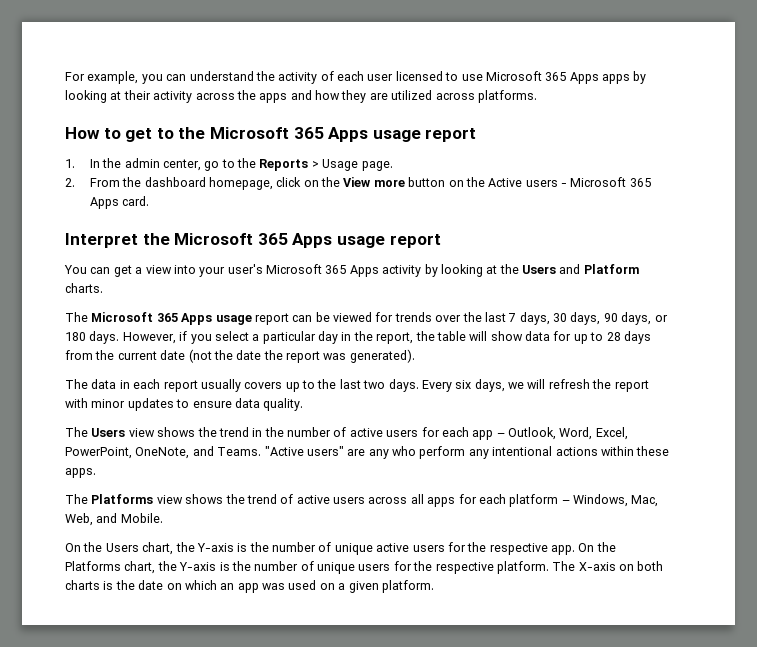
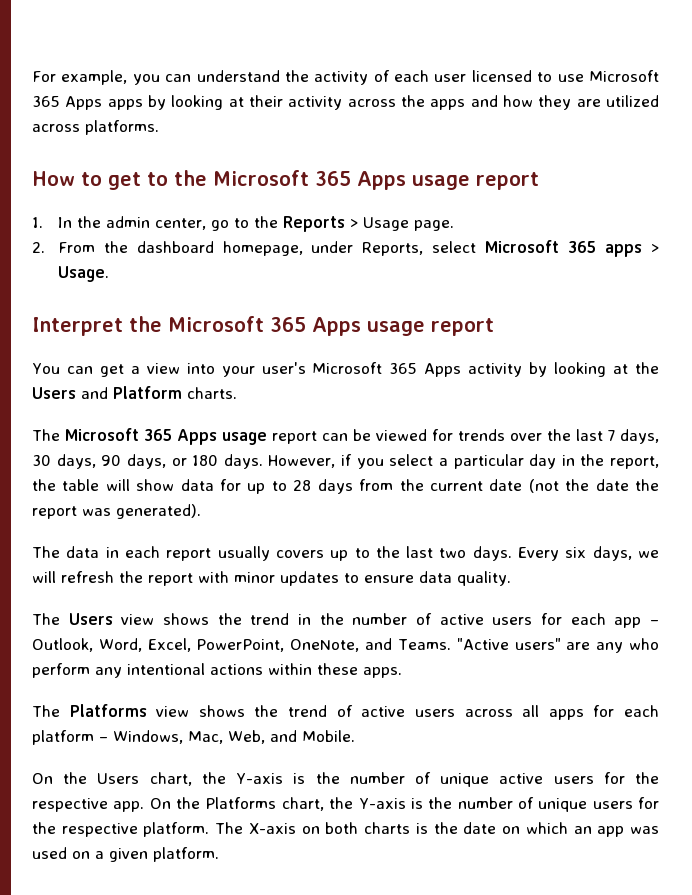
[276,177,651,187] [89,196,150,209] click on the View more button on the Active users - Microsoft 365 Apps card. -> [311,240,659,257] [57,266,109,282] under Reports, select Microsoft 365 apps > Usage.

